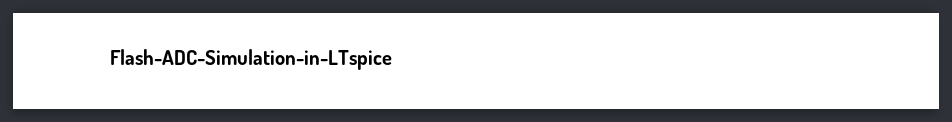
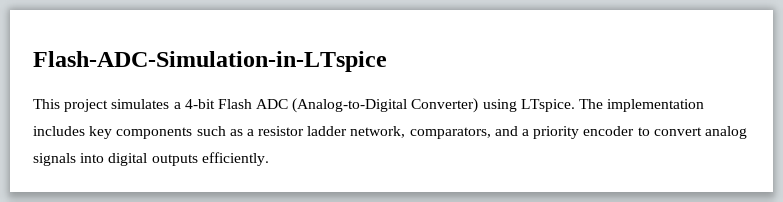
(392, 59) none -> [33,98,705,113] [33,126,747,139] [33,152,269,166] // This project simulates a 4-bit Flash ADC (Analog-to-Digital Converter) using LTspice. The implementation includes key components such as a resistor ladder network, comparators, and a priority encoder to convert analog signals into digital outputs efficiently.

